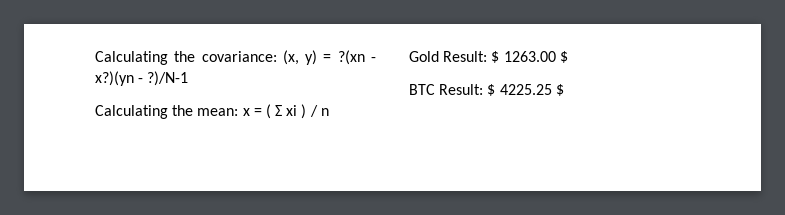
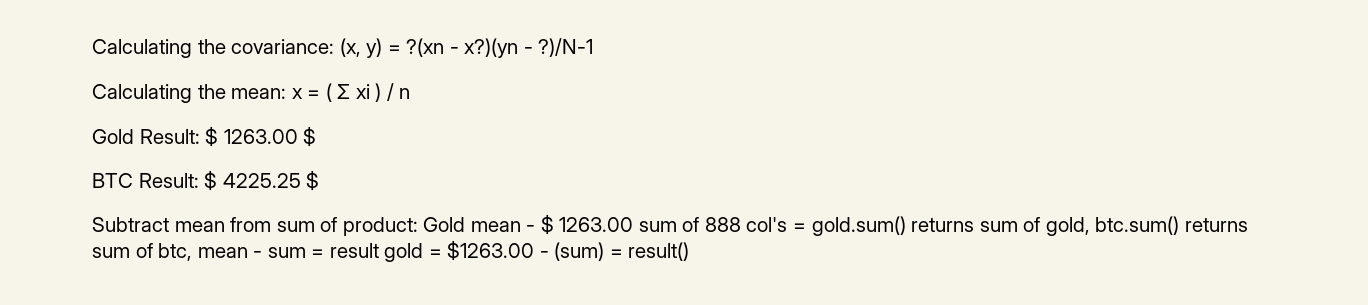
(564, 90) none -> [92,214,1248,236] [92,240,690,262] // Subtract mean from sum of product: Gold mean - $ 1263.00 sum of 888 col's = gold.sum() returns sum of gold, btc.sum() returns sum of btc, mean - sum = result gold = $1263.00 - (sum) = result()

